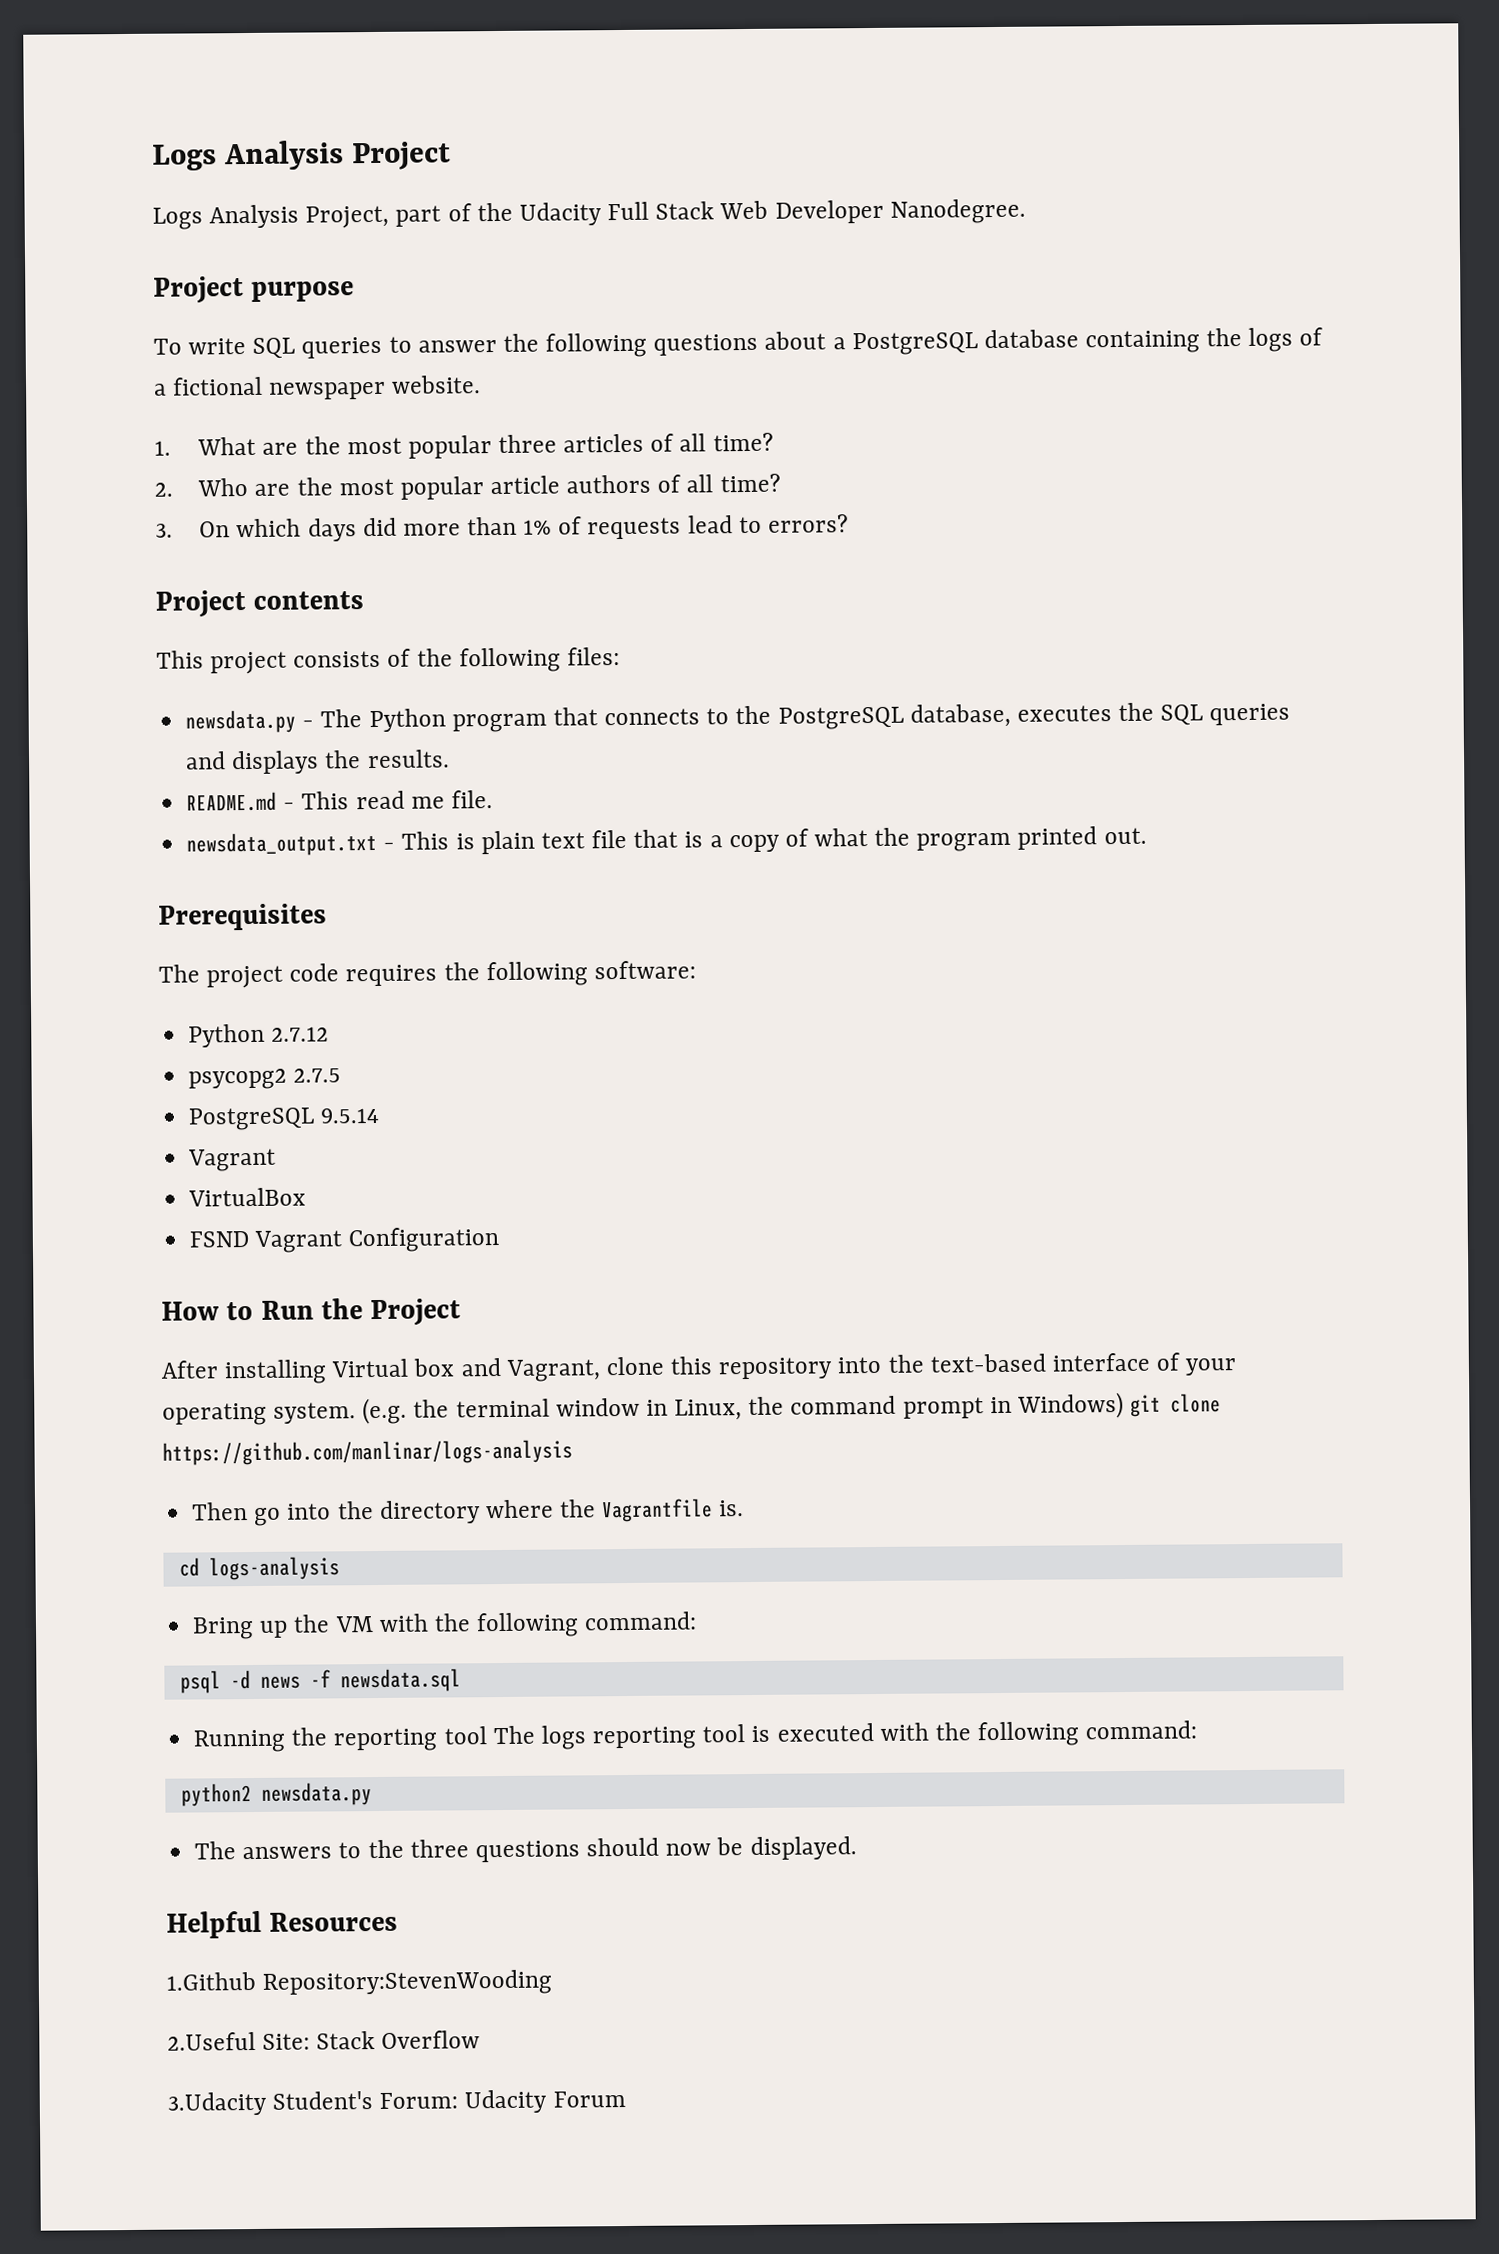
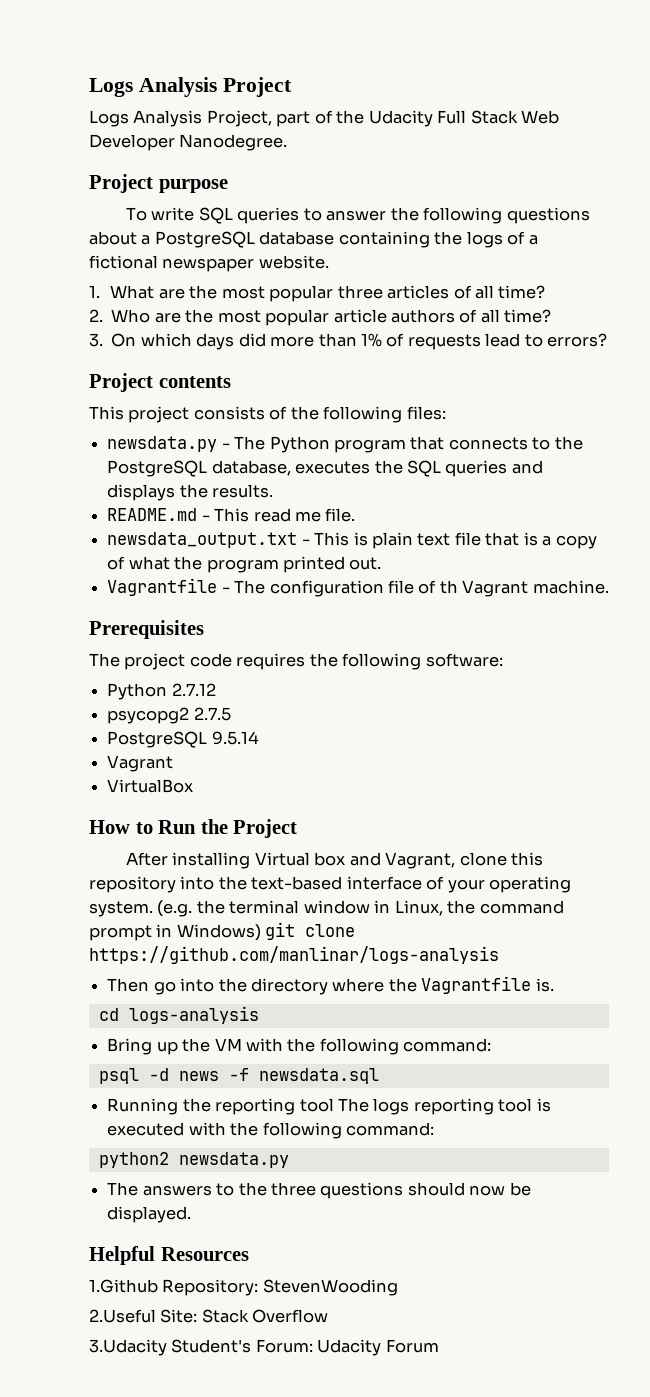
(1147, 836) none -> [107,578,609,597] // Vagrantfile - The configuration file of th Vagrant machine.
[189,1227,500,1253] // FSND Vagrant Configuration -> (194, 786) none
[262,1969,553,1996] Repository:StevenWooding -> [162,1279,398,1296] Repository: StevenWooding

